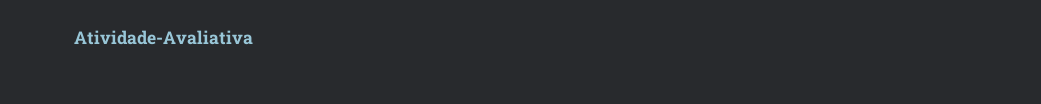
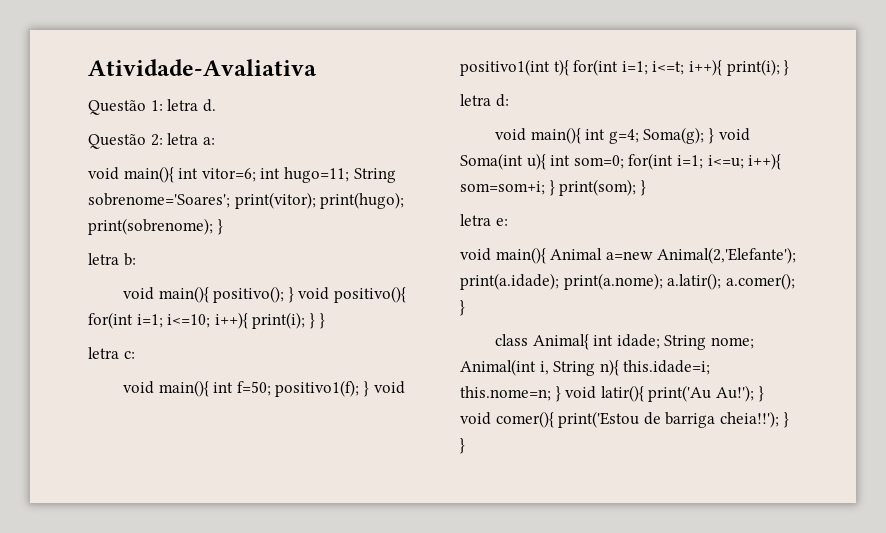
(253, 37) none -> [88,99,216,115] [88,133,215,149] [88,166,396,183] [88,192,405,209] [88,218,223,235] [88,253,136,266] [123,286,406,303] [88,312,325,329] [88,347,135,359] [123,380,405,397] [460,59,790,76] [460,94,509,107] [495,127,750,144] [460,153,782,170] [460,179,646,196] [460,214,508,226] [460,247,797,264] [460,273,795,290] [460,300,465,316] [495,334,754,350] [460,359,711,376] [460,385,764,402] [460,411,789,428] [460,438,465,454] // Questão 1: letra d. // Questão 2: letra a: // void main(){ int vitor=6; int hugo=11; String sobrenome='Soares'; print(vitor); print(hugo); print(sobrenome); } // letra b: // void main(){ positivo(); } void positivo(){ for(int i=1; i<=10; i++){ print(i); } } // letra c: // void main(){ int f=50; positivo1(f); } void positivo1(int t){ for(int i=1; i<=t; i++){ print(i); } // letra d: // void main(){ int g=4; Soma(g); } void Soma(int u){ int som=0; for(int i=1; i<=u; i++){ som=som+i; } print(som); } // letra e: // void main(){ Animal a=new Animal(2,'Elefante'); print(a.idade); print(a.nome); a.latir(); a.comer(); } // class Animal{ int idade; String nome; Animal(int i, String n){ this.idade=i; this.nome=n; } void latir(){ print('Au Au!'); } void comer(){ print('Estou de barriga cheia!!'); } }

